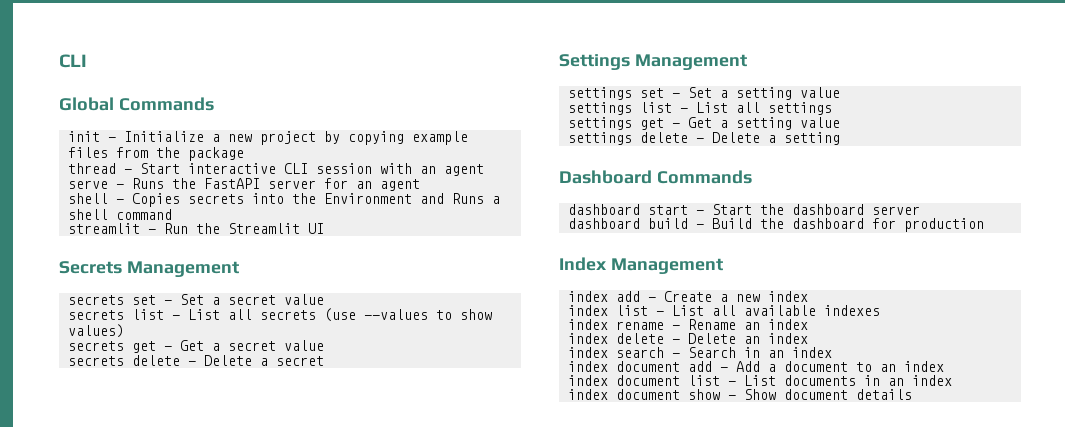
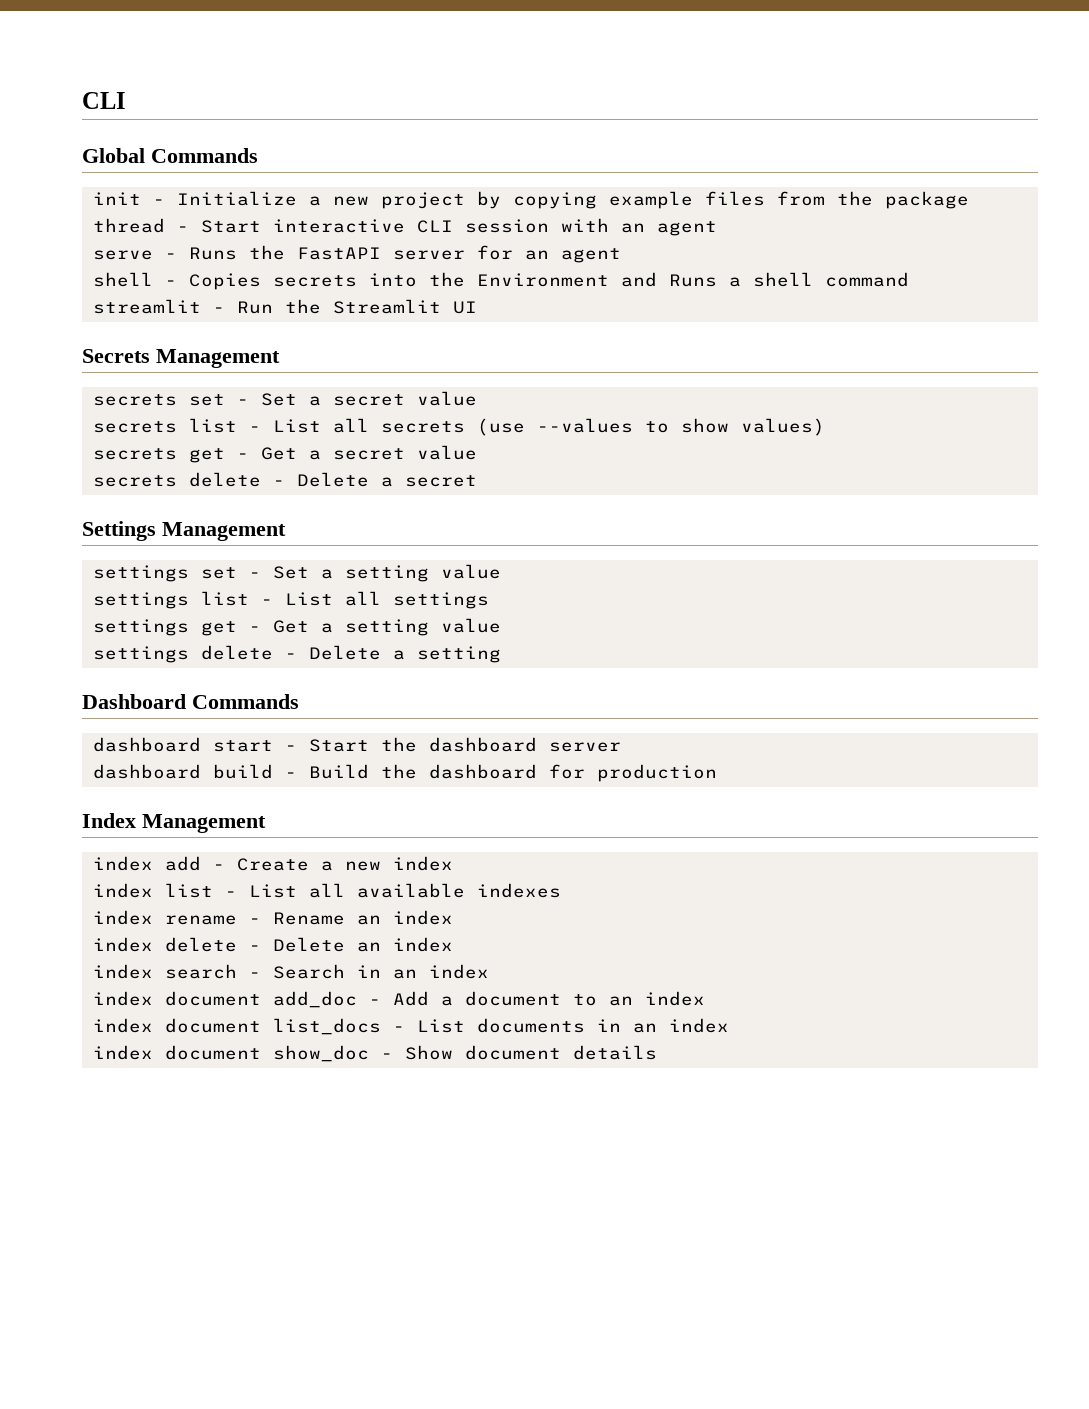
[687,361,712,372] add -> [272,991,357,1008] add_doc
[687,375,720,386] list -> [272,1018,381,1035] list_docs
[687,389,720,400] show -> [272,1045,369,1062] show_doc

